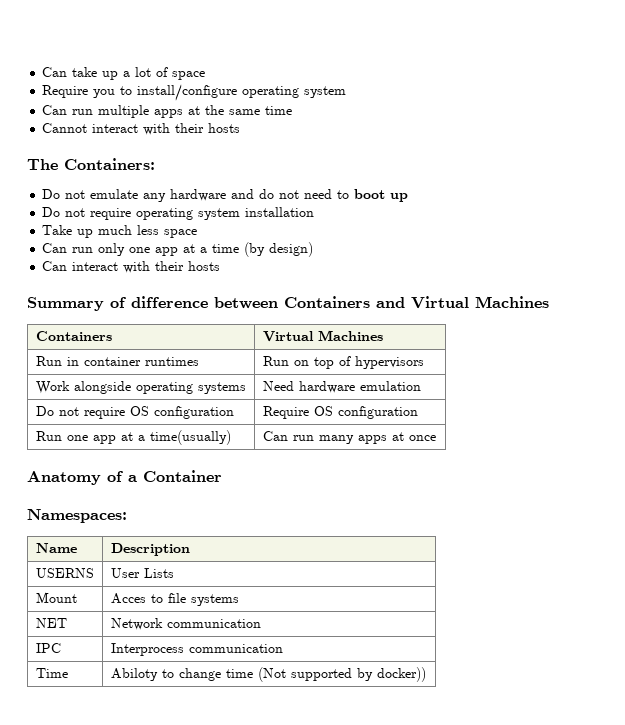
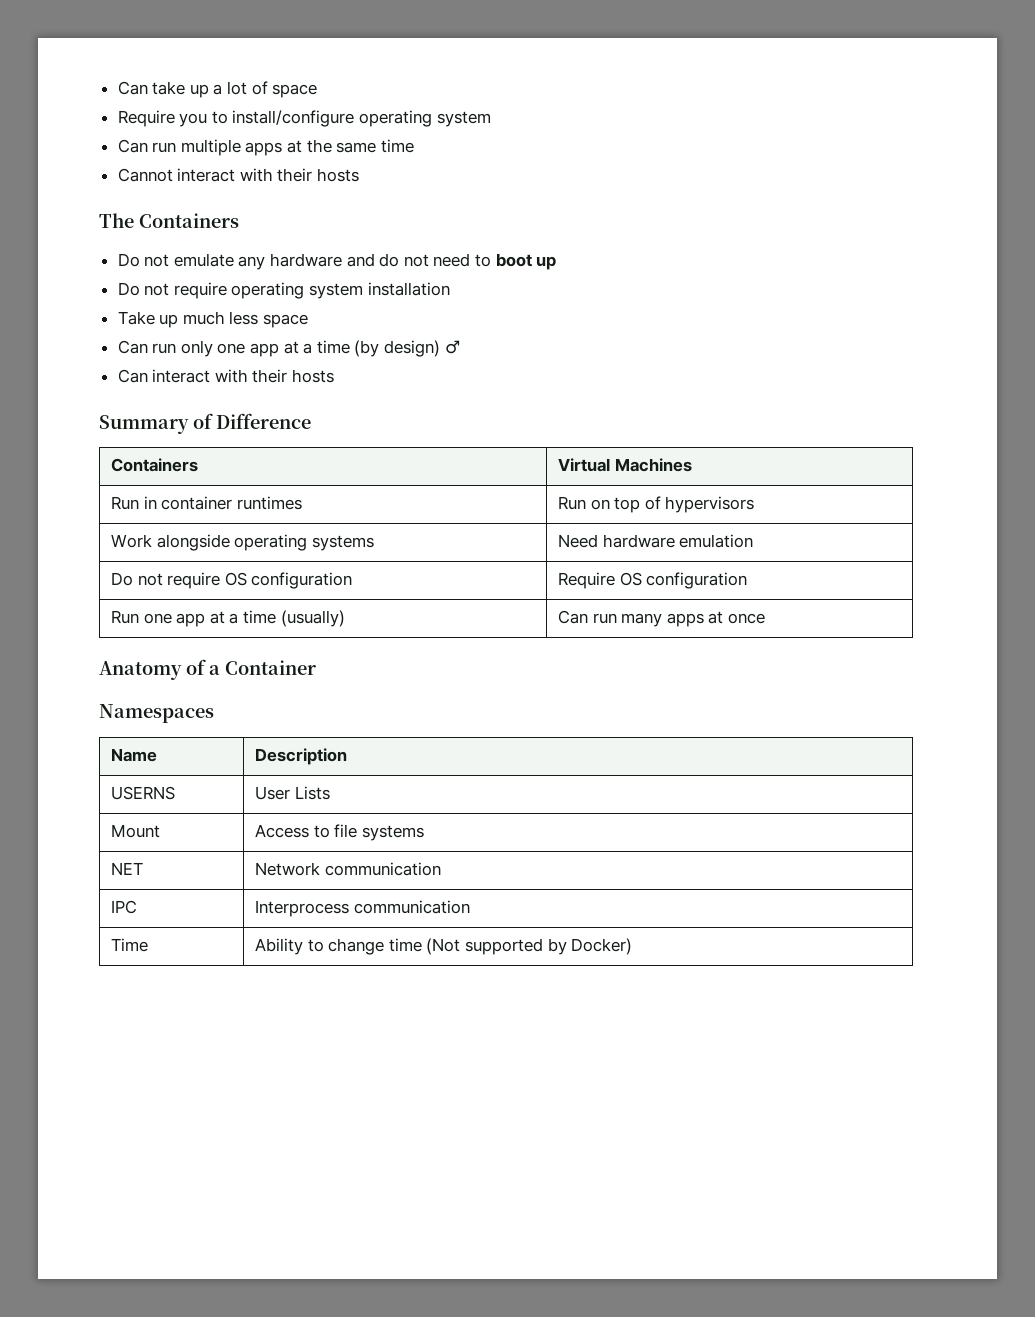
[64,158,155,170] Containers: -> [139,213,239,228] Containers
(314, 249) none -> [444,340,460,354] ♂
[131,296,549,309] difference between Containers and Virtual Machines -> [216,413,311,429] Difference
[149,430,231,445] time(usually) -> [243,610,345,627] time (usually)
[27,509,127,523] Namespaces: -> [99,704,214,723] Namespaces
[110,593,146,604] Acces -> [255,824,310,838] Access
[110,668,158,681] Abiloty -> [255,938,304,955] Ability
[376,667,426,682] docker)) -> [571,938,633,955] Docker)

